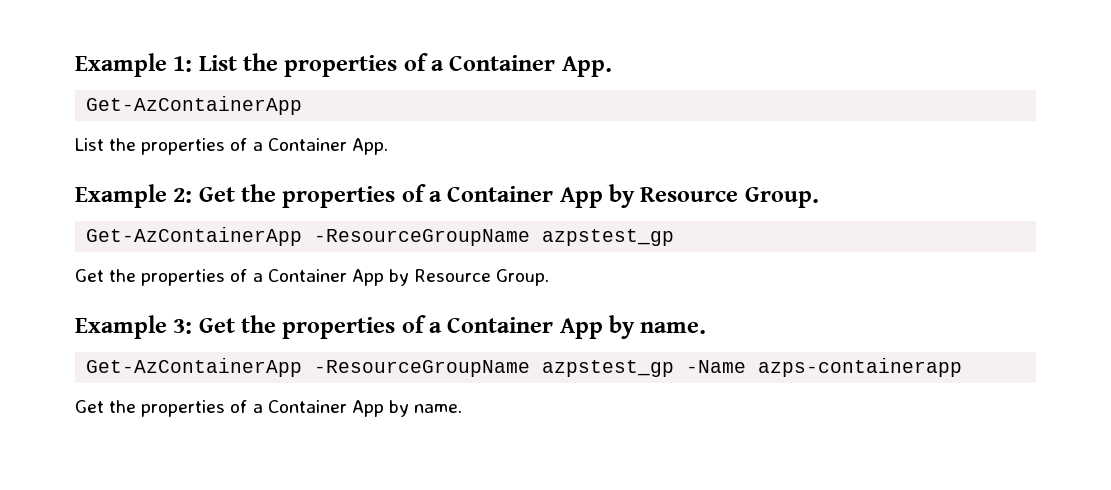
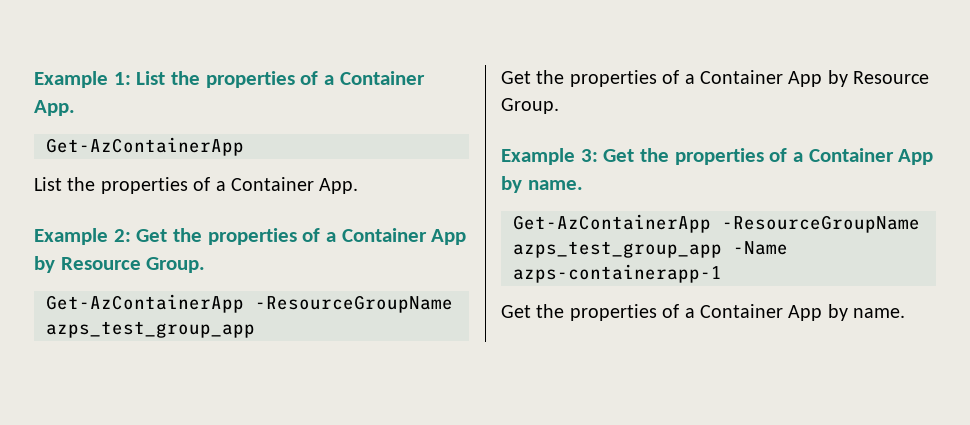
[542,229,675,246] azpstest_gp -> [46,321,255,338] azps_test_group_app
[542,358,963,377] azpstest_gp -Name azps-containerapp -> [513,241,788,258] [513,264,722,283] azps_test_group_app -Name azps-containerapp-1

